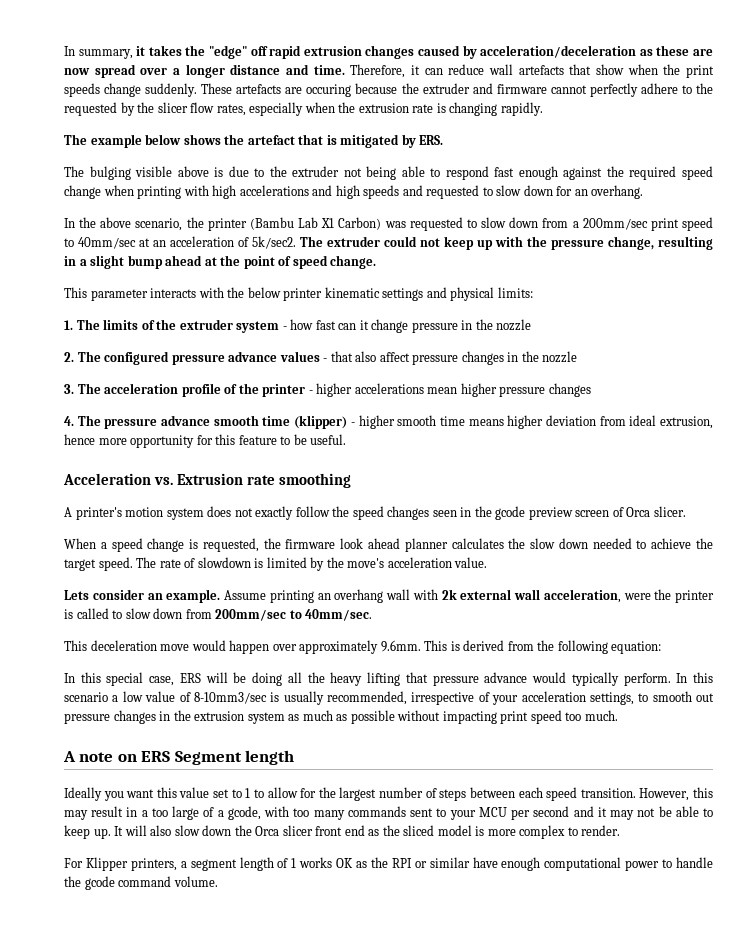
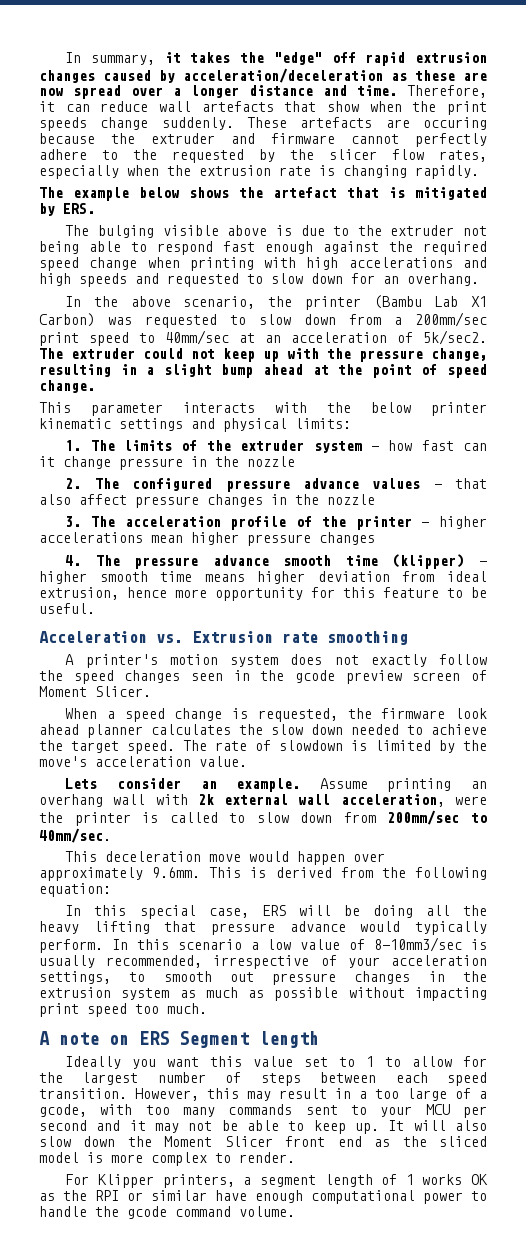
[626,506,686,517] Orca slicer. -> [39,686,151,697] Moment Slicer.
[255,825,313,836] Orca slicer -> [164,1136,273,1147] Moment Slicer

